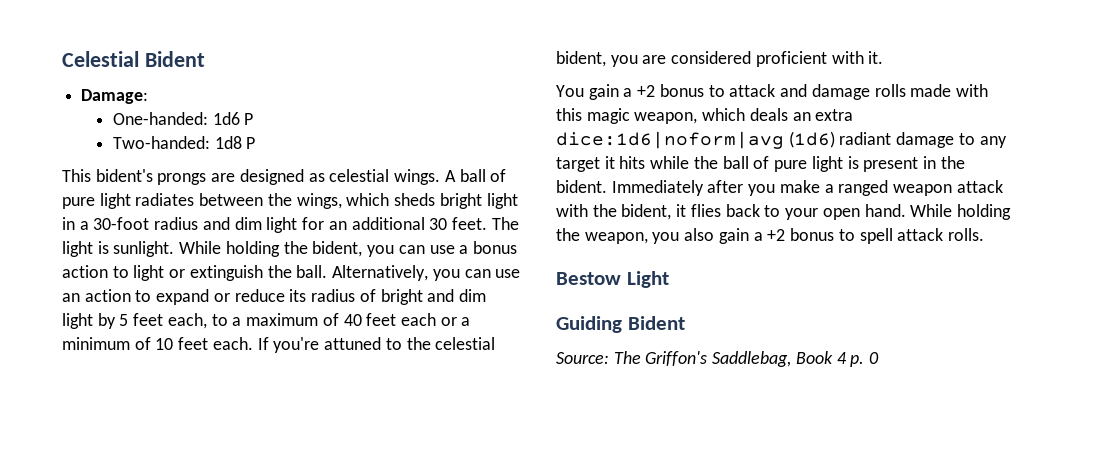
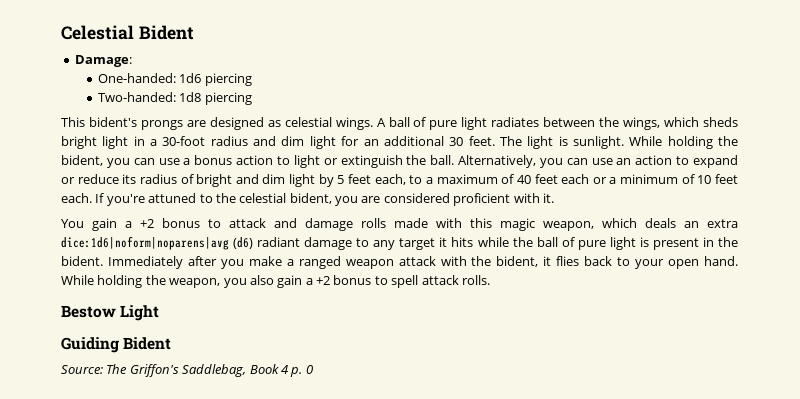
[244,113,254,125] P -> [204,73,252,86] piercing
[246,137,256,149] P -> [204,92,252,105] piercing
[556,131,835,149] dice:1d6|noform|avg (1d6) -> [61,236,254,250] dice:1d6|noform|noparens|avg (d6)

